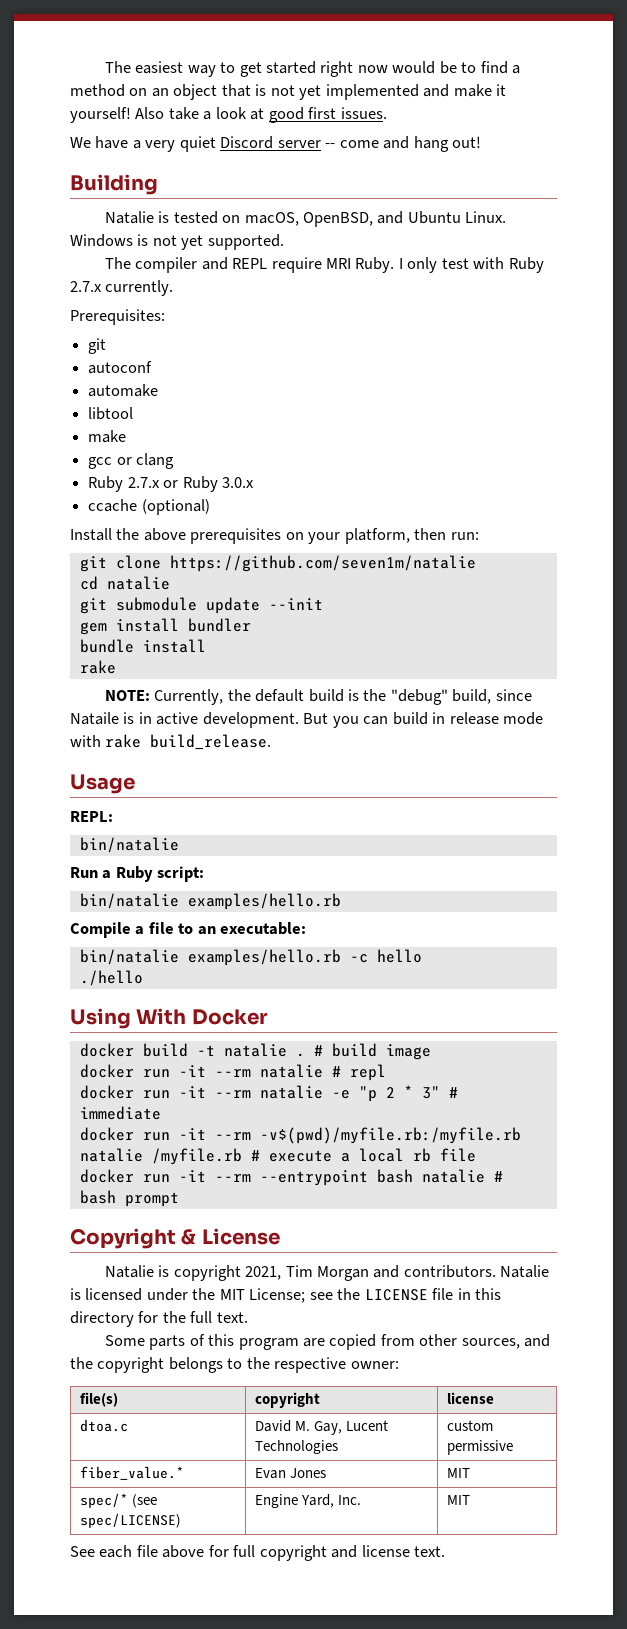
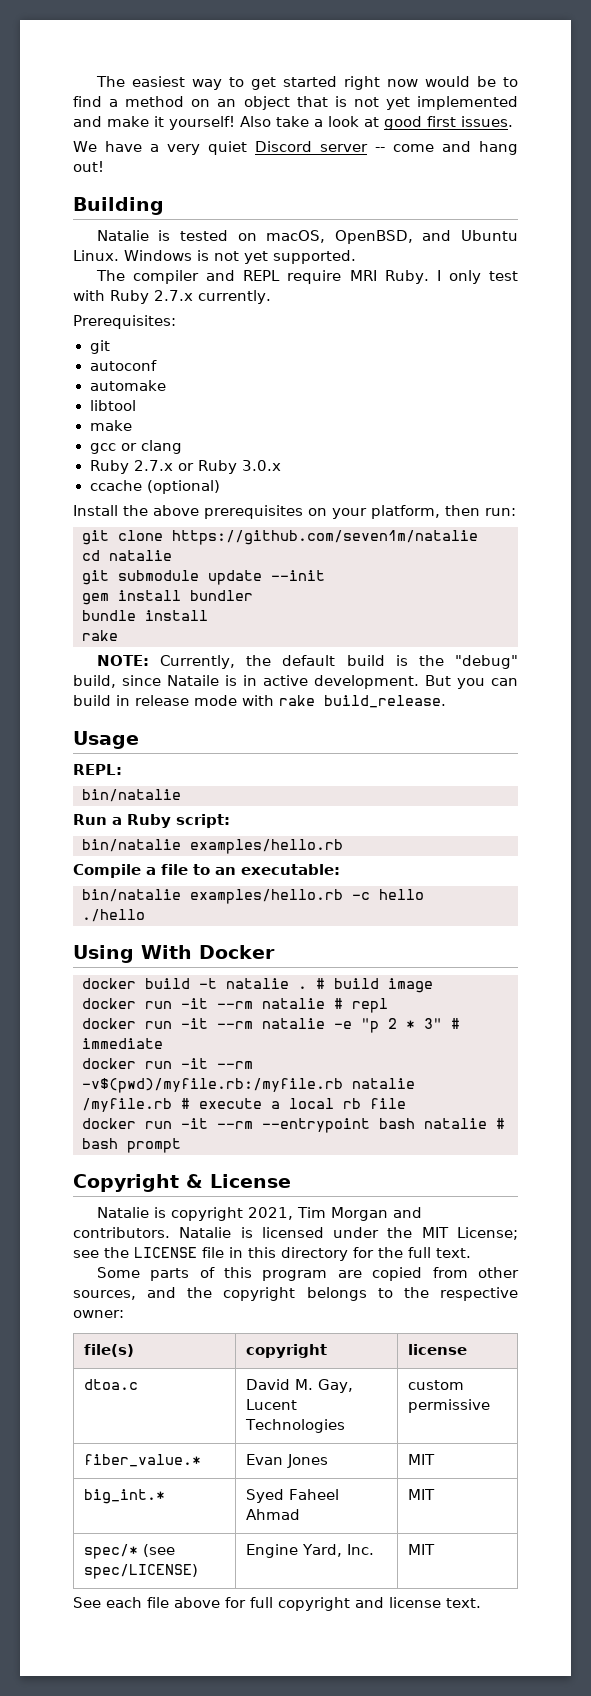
(471, 1473) none -> [84,1489,166,1504] [246,1489,340,1503] [246,1509,301,1520] [408,1489,436,1500] // big_int.* | Syed Faheel Ahmad | MIT

